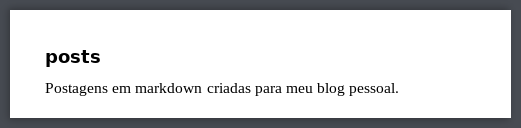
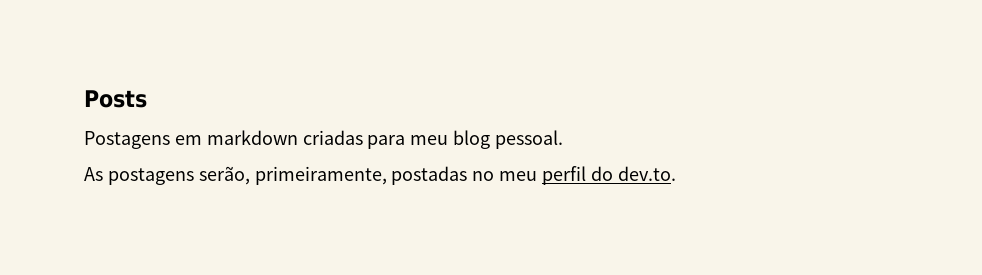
[45,50,101,67] posts -> [84,90,147,108] Posts
(400, 89) none -> [84,166,676,185] // As postagens serão, primeiramente, postadas no meu perfil do dev.to.

